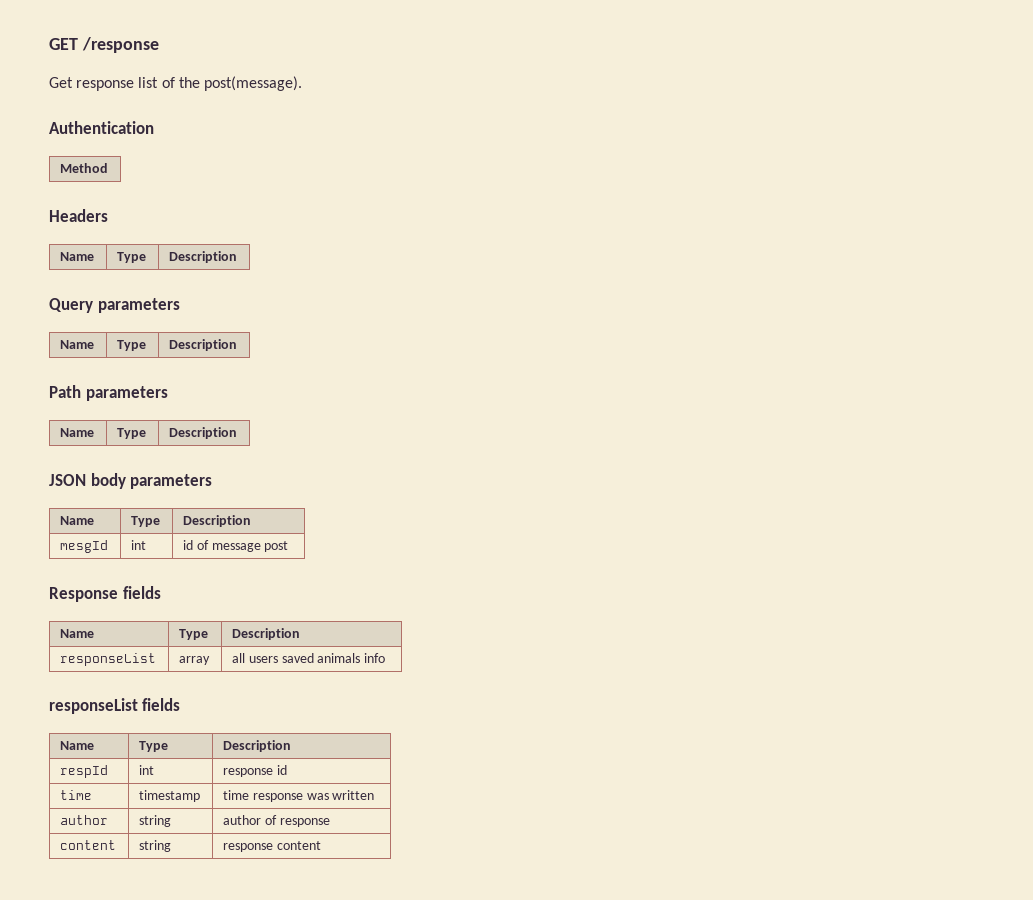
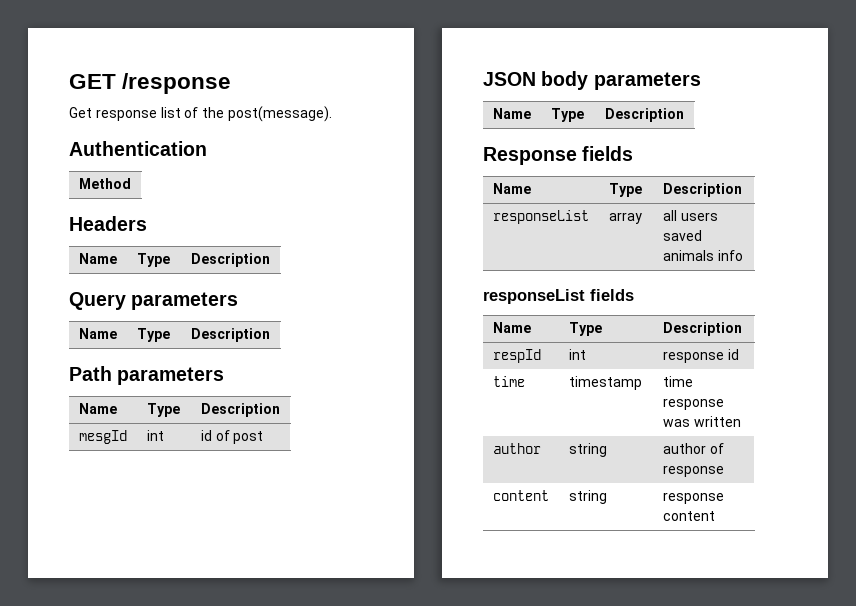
(238, 433) none -> [78,430,127,444] [146,430,164,441] [200,430,264,444] // mesgId | int | id of post
[60,540,109,553] [131,540,147,550] [183,540,289,552] // mesgId | int | id of message post -> (684, 115) none

